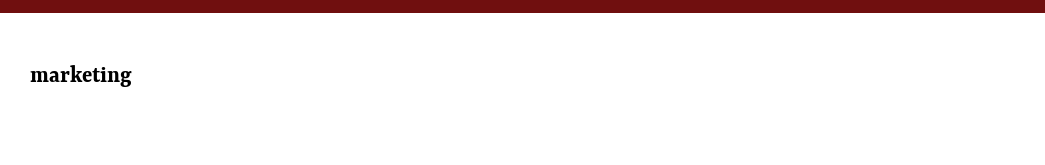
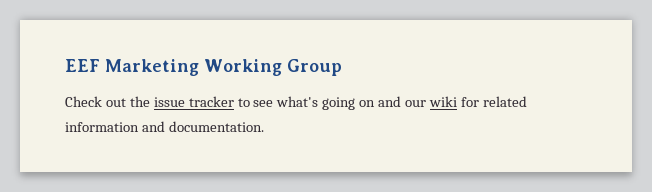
[30,65,132,87] marketing -> [65,59,342,76] [65,96,527,110] [65,121,264,132] EEF Marketing Working Group // Check out the issue tracker to see what's going on and our wiki for related information and documentation.

